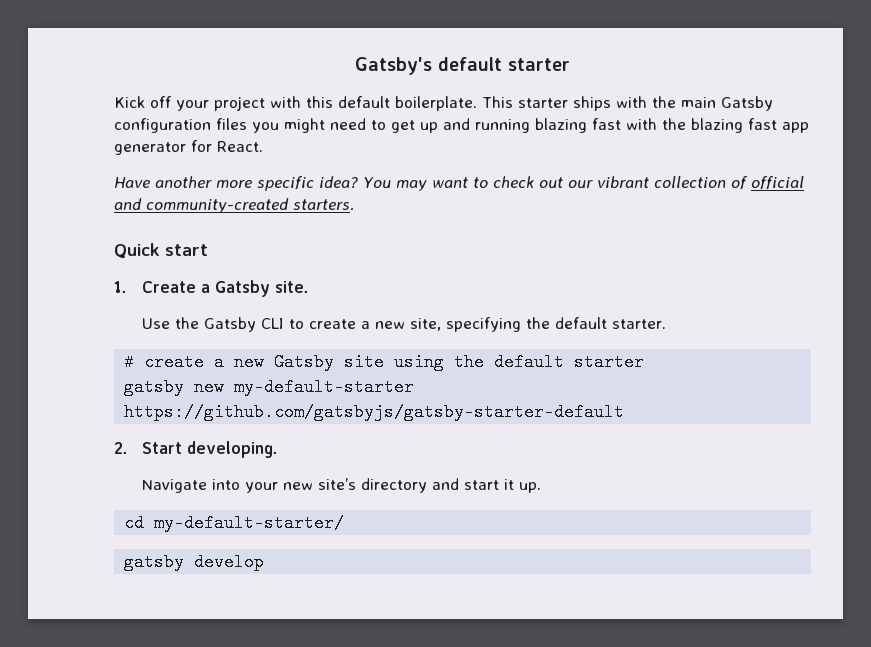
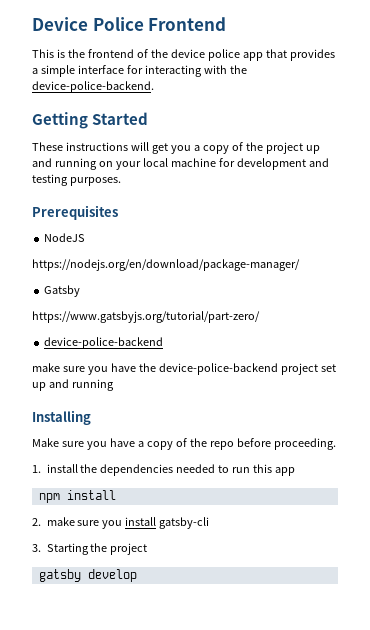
[355,57,570,75] [114,96,773,111] [114,118,809,133] [114,140,263,155] [114,176,804,191] [114,198,354,213] [114,243,208,259] [114,280,310,297] [142,317,667,332] [124,353,645,371] [124,378,415,396] [124,403,625,421] [114,441,279,458] [142,478,542,493] [124,514,345,532] Gatsby's default starter // Kick off your project with this default boilerplate. This starter ships with the main Gatsby configuration files you might need to get up and running blazing fast with the blazing fast app generator for React. // Have another more specific idea? You may want to check out our vibrant collection of official and community-created starters. // Quick start // 1. Create a Gatsby site. // Use the Gatsby CLI to create a new site, specifying the default starter. // # create a new Gatsby site using the default starter // gatsby new my-default-starter https://github.com/gatsbyjs/gatsby-starter-default // 2. Start developing. // Navigate into your new site’s directory and start it up. // cd my-default-starter/ -> [32,17,227,31] [32,49,335,61] [32,65,247,77] [32,81,154,93] [32,112,149,129] [32,142,320,154] [32,158,329,170] [32,174,121,186] [32,205,118,220] [44,233,86,242] [32,259,300,271] [44,285,81,297] [32,311,260,323] [44,337,164,349] [32,363,336,375] [32,379,114,391] [32,410,91,425] [32,438,336,450] [32,464,296,476] [38,490,116,503] [32,517,210,529] [32,543,148,555] Device Police Frontend // This is the frontend of the device police app that provides a simple interface for interacting with the device-police-backend. // Getting Started // These instructions will get you a copy of the project up and running on your local machine for development and testing purposes. // Prerequisites // NodeJS // https://nodejs.org/en/download/package-manager/ // Gatsby // https://www.gatsbyjs.org/tutorial/part-zero/ // device-police-backend // make sure you have the device-police-backend project set up and running // Installing // Make sure you have a copy of the repo before proceeding. // 1. install the dependencies needed to run this app // npm install // 2. make sure you install gatsby-cli // 3. Starting the project

